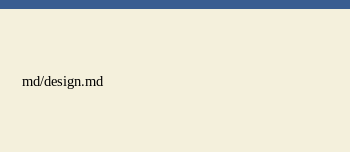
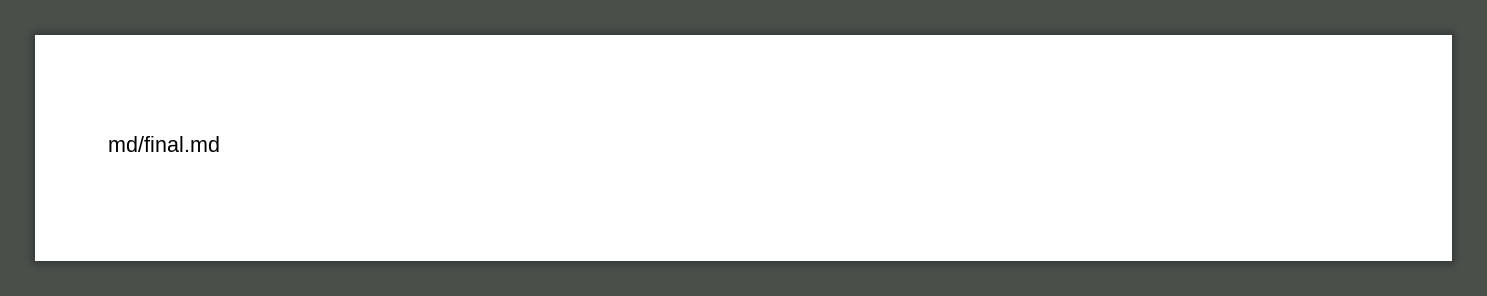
[22,76,104,89] md/design.md -> [108,136,220,152] md/final.md

